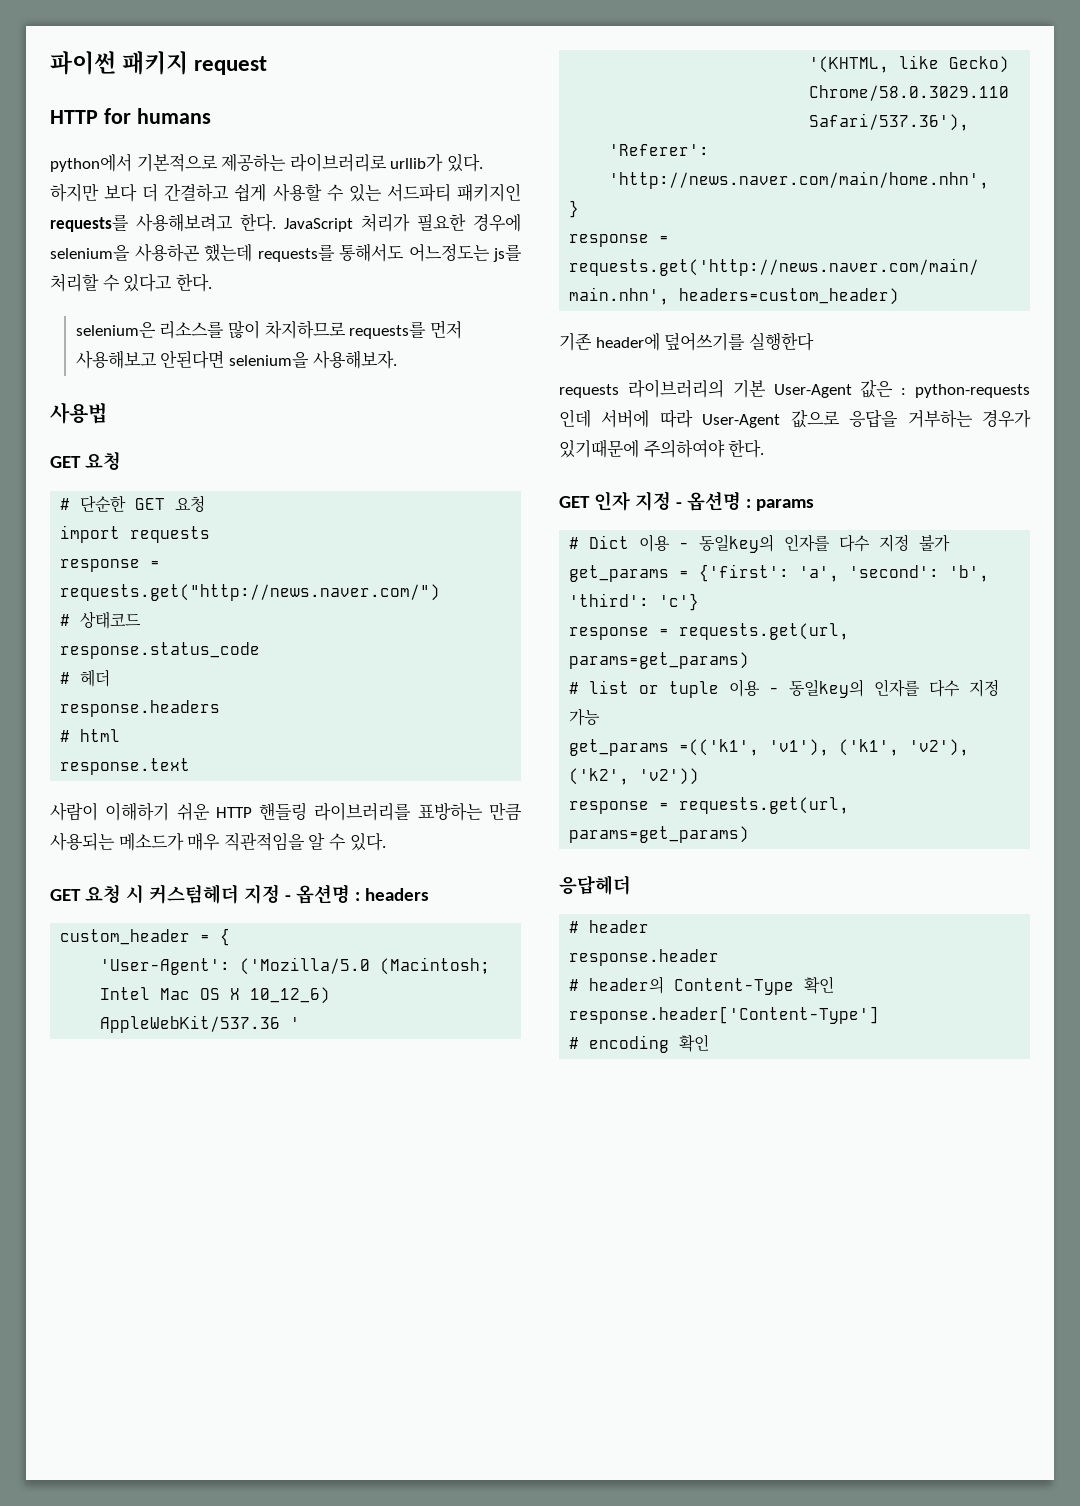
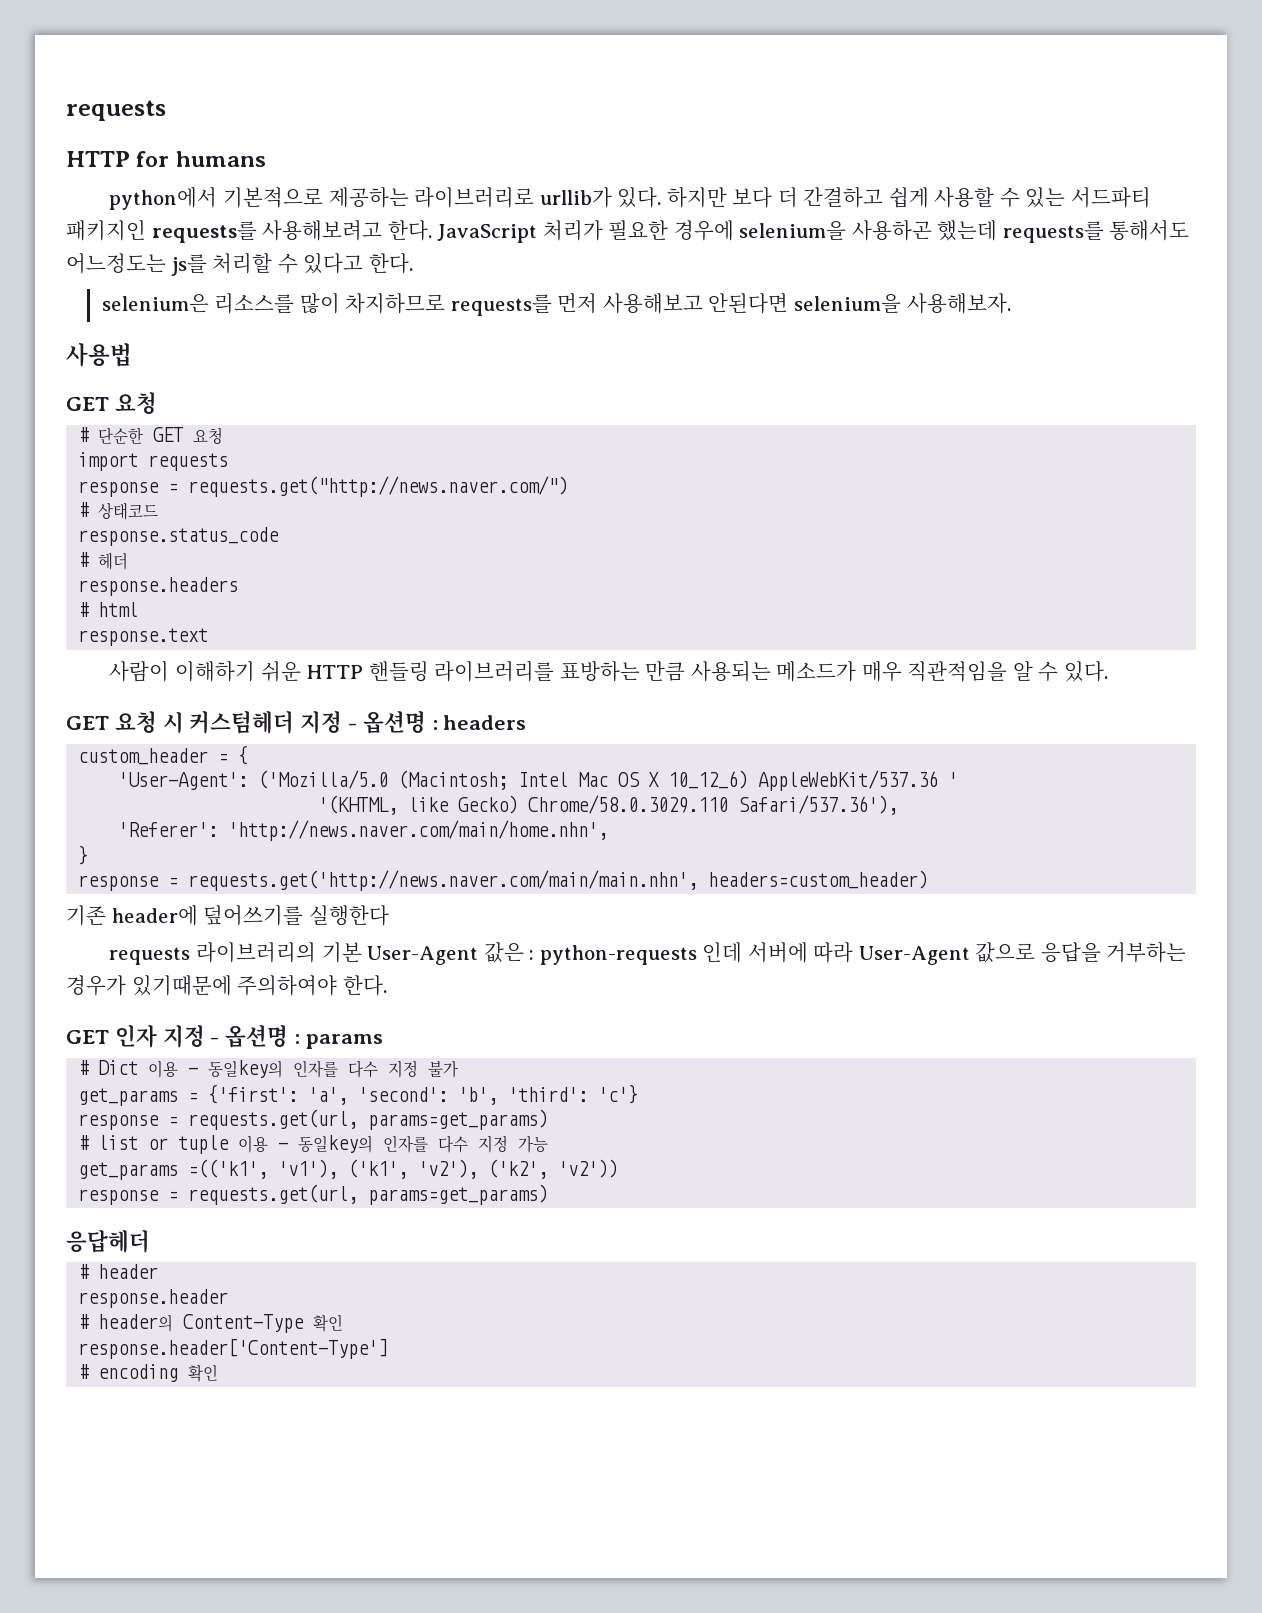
[50,51,268,75] 파이썬 패키지 request -> [66,100,166,121] requests

